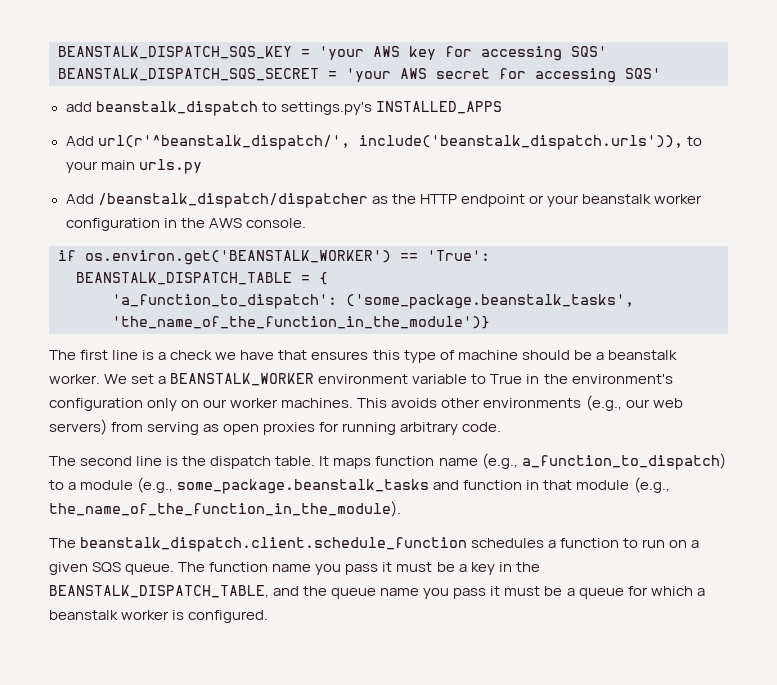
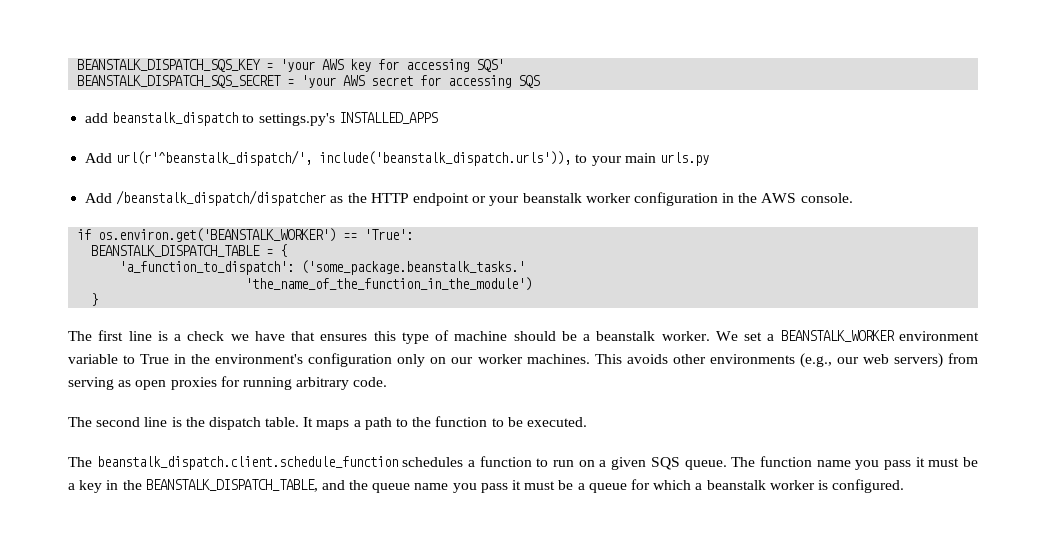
[625,68,661,79] SQS' -> [518,75,541,88] SQS
[346,294,634,309] [112,316,490,329] ('some_package.beanstalk_tasks', 'the_name_of_the_function_in_the_module')} -> [301,260,526,275] [245,277,533,291] [91,293,99,306] ('some_package.beanstalk_tasks.' // 'the_name_of_the_function_in_the_module') // }
[375,453,726,470] [49,477,670,494] [49,501,401,517] function name (e.g., a_function_to_dispatch) to a module (e.g., some_package.beanstalk_tasks and function in that module (e.g., the_name_of_the_function_in_the_module). -> [353,416,587,430] a path to the function to be executed.

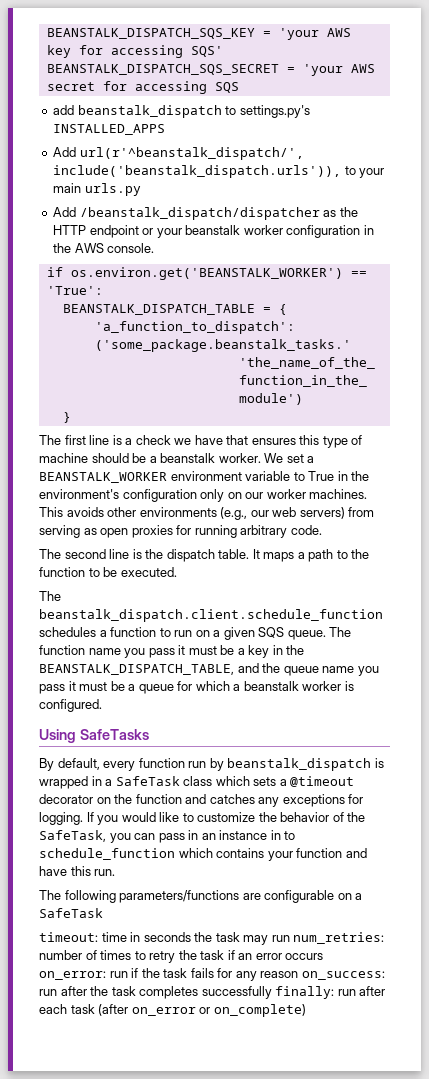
(905, 486) none -> [39,729,149,743] [39,758,384,771] [39,776,355,789] [39,794,364,807] [39,812,366,825] [39,830,296,843] [39,848,367,861] [39,866,116,876] [39,890,363,903] [39,908,103,918] [39,932,385,945] [39,950,324,963] [39,968,385,981] [39,986,386,999] [39,1004,306,1017] // Using SafeTasks // By default, every function run by beanstalk_dispatch is wrapped in a SafeTask class which sets a @timeout decorator on the function and catches any exceptions for logging. If you would like to customize the behavior of the SafeTask, you can pass in an instance in to schedule_function which contains your function and have this run. // The following parameters/functions are configurable on a SafeTask // timeout: time in seconds the task may run num_retries: number of times to retry the task if an error occurs on_error: run if the task fails for any reason on_success: run after the task completes successfully finally: run after each task (after on_error or on_complete)

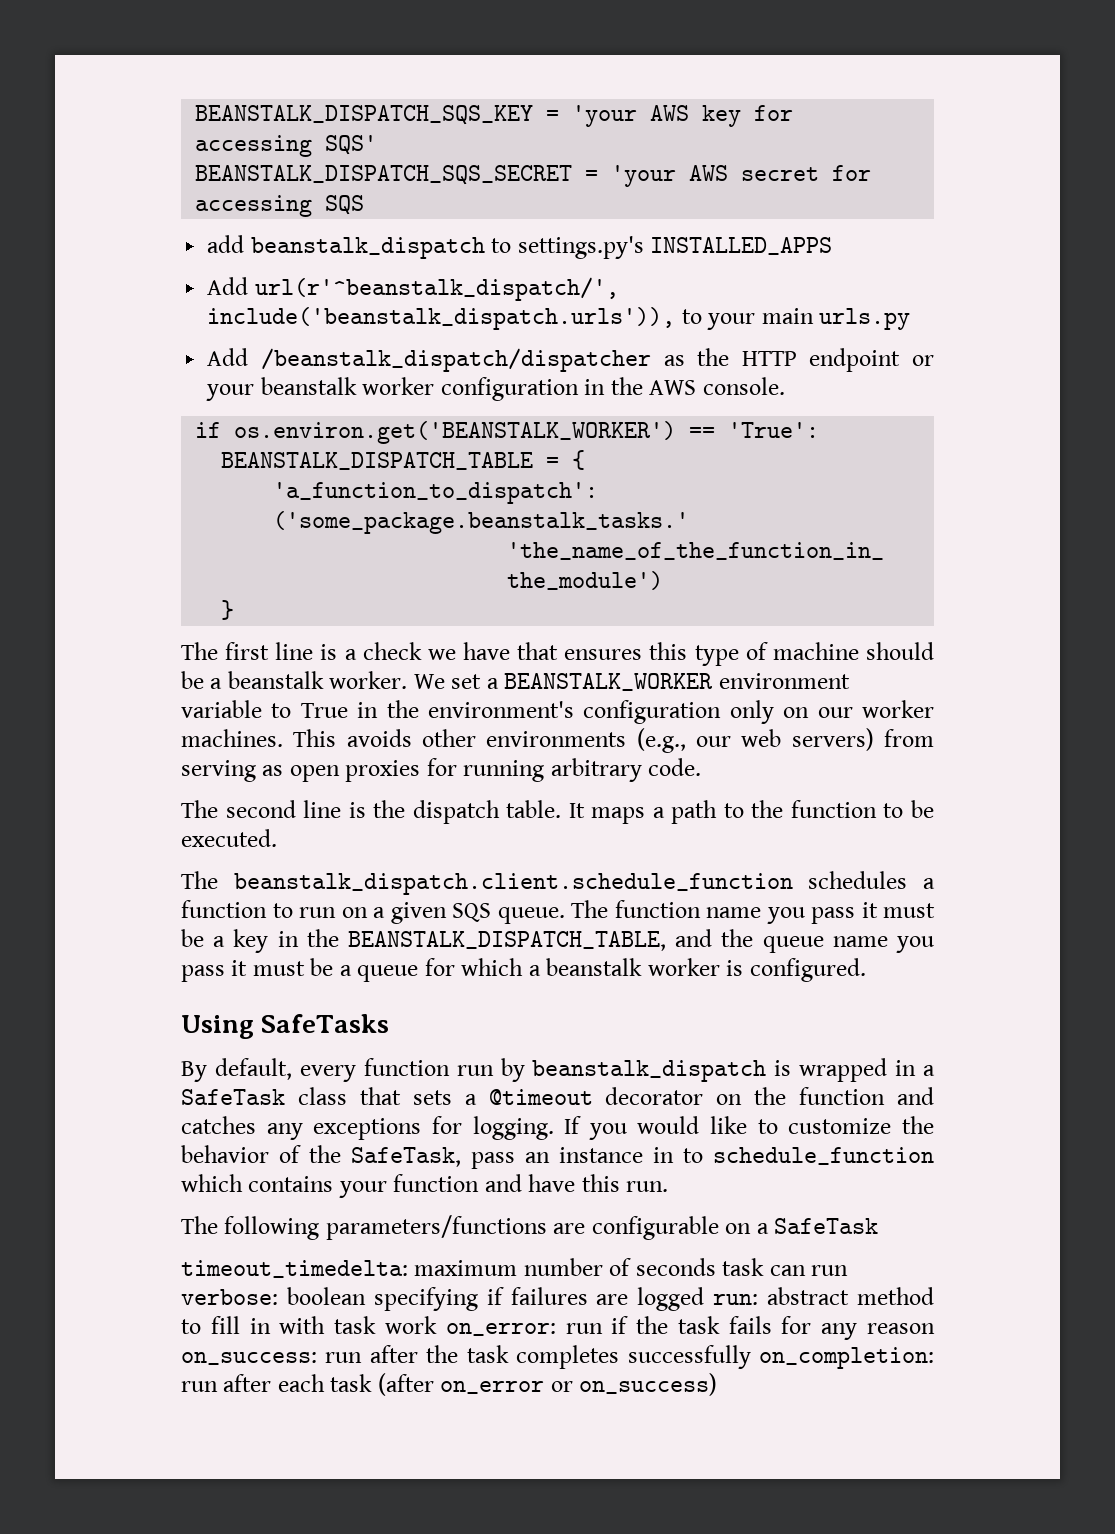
[215,776,250,786] which -> [359,1087,401,1105] that
[109,830,199,843] you can pass in -> [471,1152,515,1169] pass
[39,932,385,945] [39,950,324,963] timeout: time in seconds the task may run num_retries: number of times to retry the task if an error occurs -> [181,1258,849,1278] [181,1287,934,1311] [181,1316,437,1334] timeout_timedelta: maximum number of seconds task can run verbose: boolean specifying if failures are logged run: abstract method to fill in with task work
[275,986,335,999] finally: -> [759,1347,934,1369] on_completion:
[213,1004,306,1017] on_complete) -> [579,1373,718,1396] on_success)

